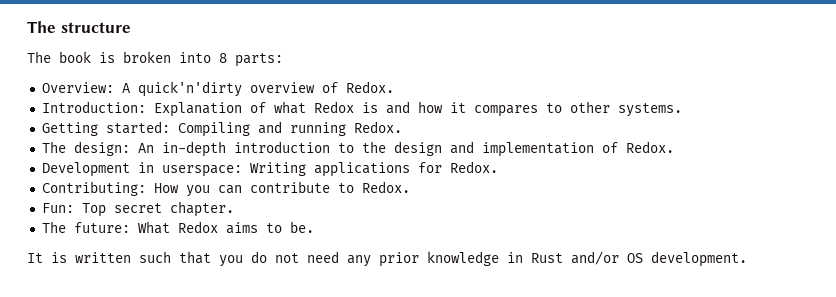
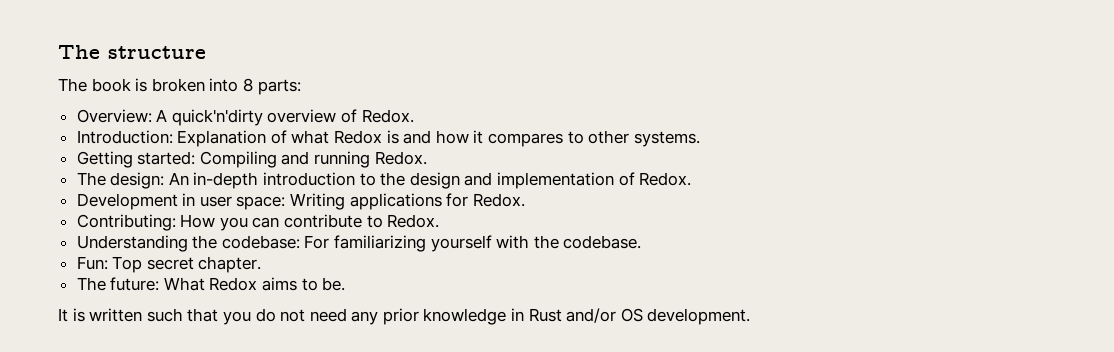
[161,165,242,177] userspace: -> [199,196,286,210] user space:
(410, 187) none -> [76,235,642,252] // Understanding the codebase: For familiarizing yourself with the codebase.

